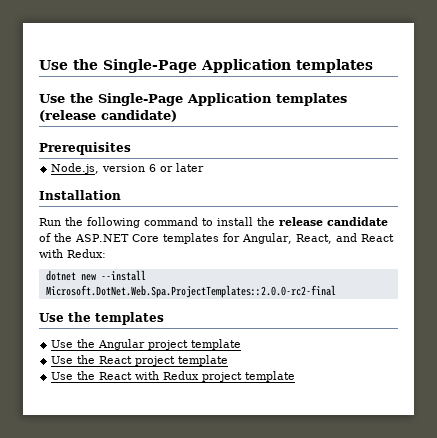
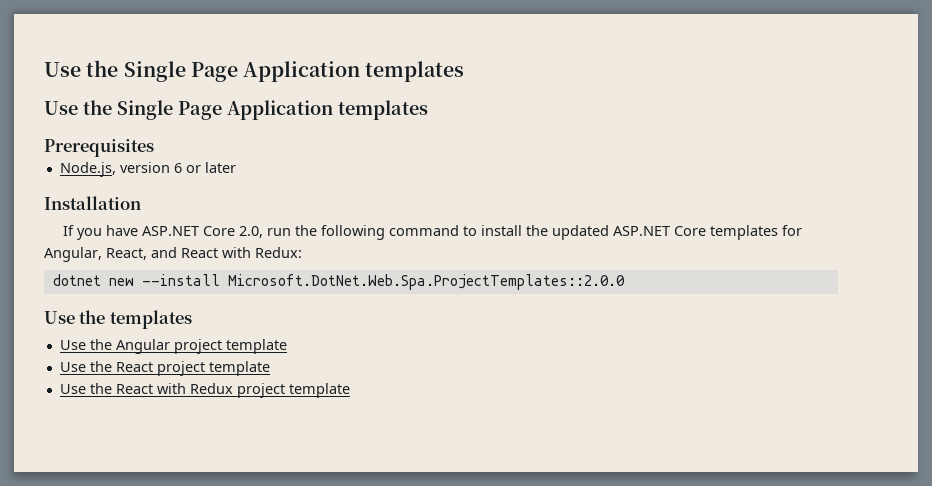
[39,59,197,73] Use the Single-Page -> [44,60,238,82] Use the Single Page
[98,93,347,106] [39,110,177,122] Single-Page Application templates (release candidate) -> [117,100,428,120] Single Page Application templates
[39,218,61,226] Run -> [63,225,292,240] If you have ASP.NET Core 2.0, run
[279,217,388,226] [39,233,72,242] release candidate of the -> [552,225,610,240] updated
[45,285,336,298] Microsoft.DotNet.Web.Spa.ProjectTemplates::2.0.0-rc2-final -> [227,274,625,290] Microsoft.DotNet.Web.Spa.ProjectTemplates::2.0.0

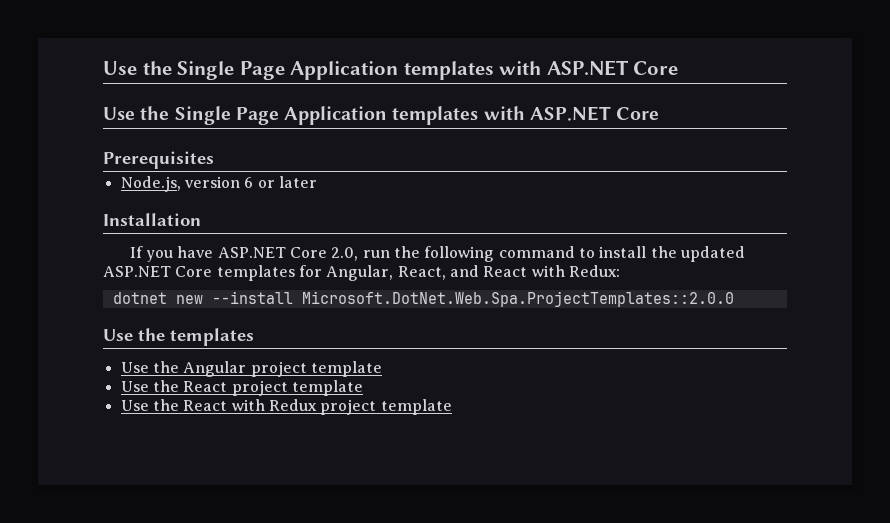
[44,60,465,82] [44,100,428,120] Use the Single Page Application templates // Use the Single Page Application templates -> [103,60,679,80] [103,106,660,125] Use the Single Page Application templates with ASP.NET Core // Use the Single Page Application templates with ASP.NET Core

